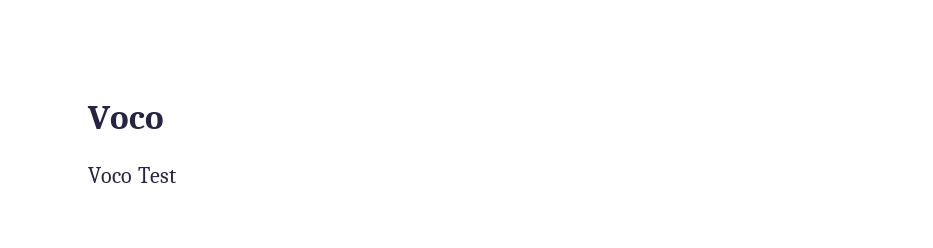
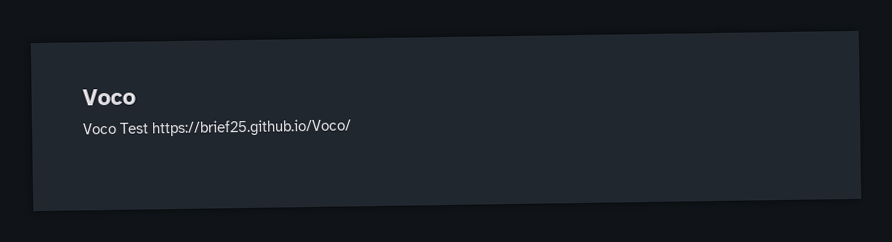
(177, 175) none -> [151,118,352,138] https://brief25.github.io/Voco/

